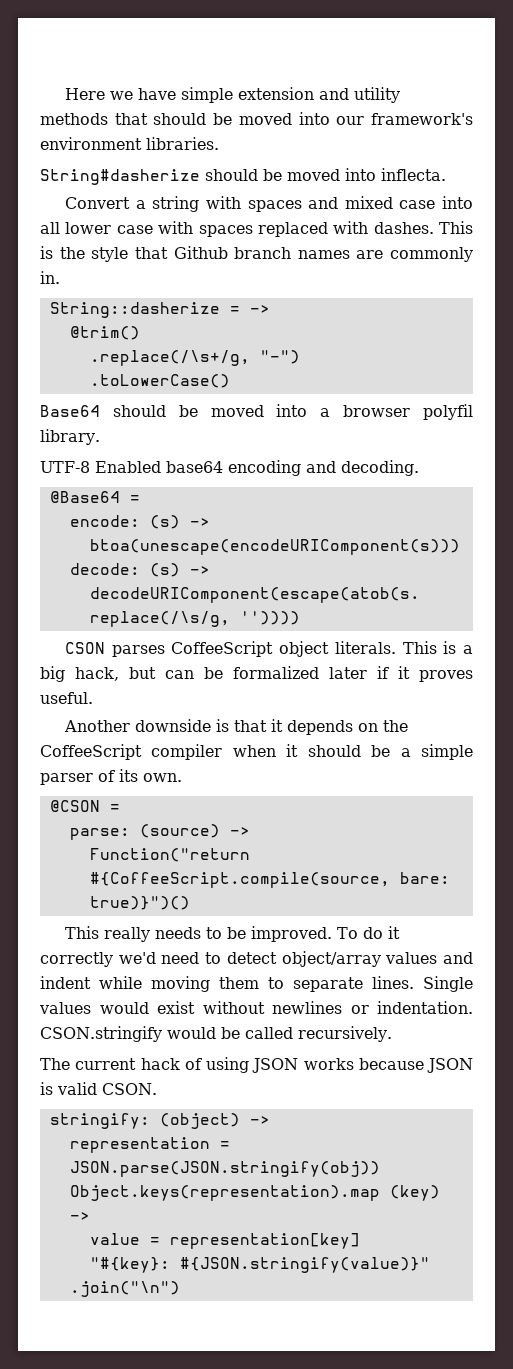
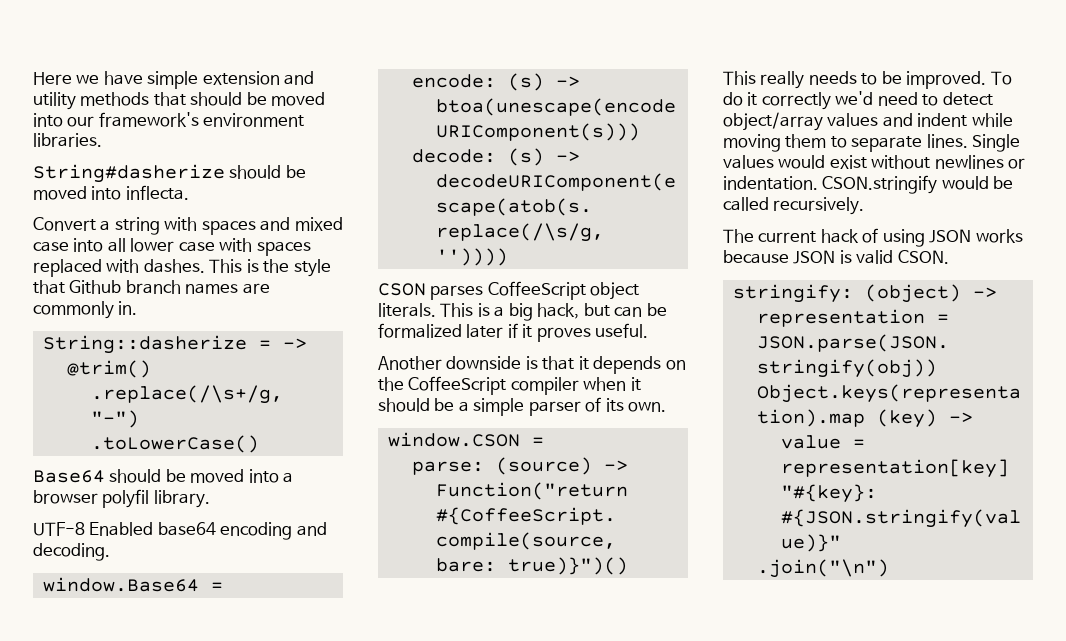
[49,491,120,503] @Base64 -> [42,577,199,592] window.Base64
[49,800,100,812] @CSON -> [387,432,520,447] window.CSON

